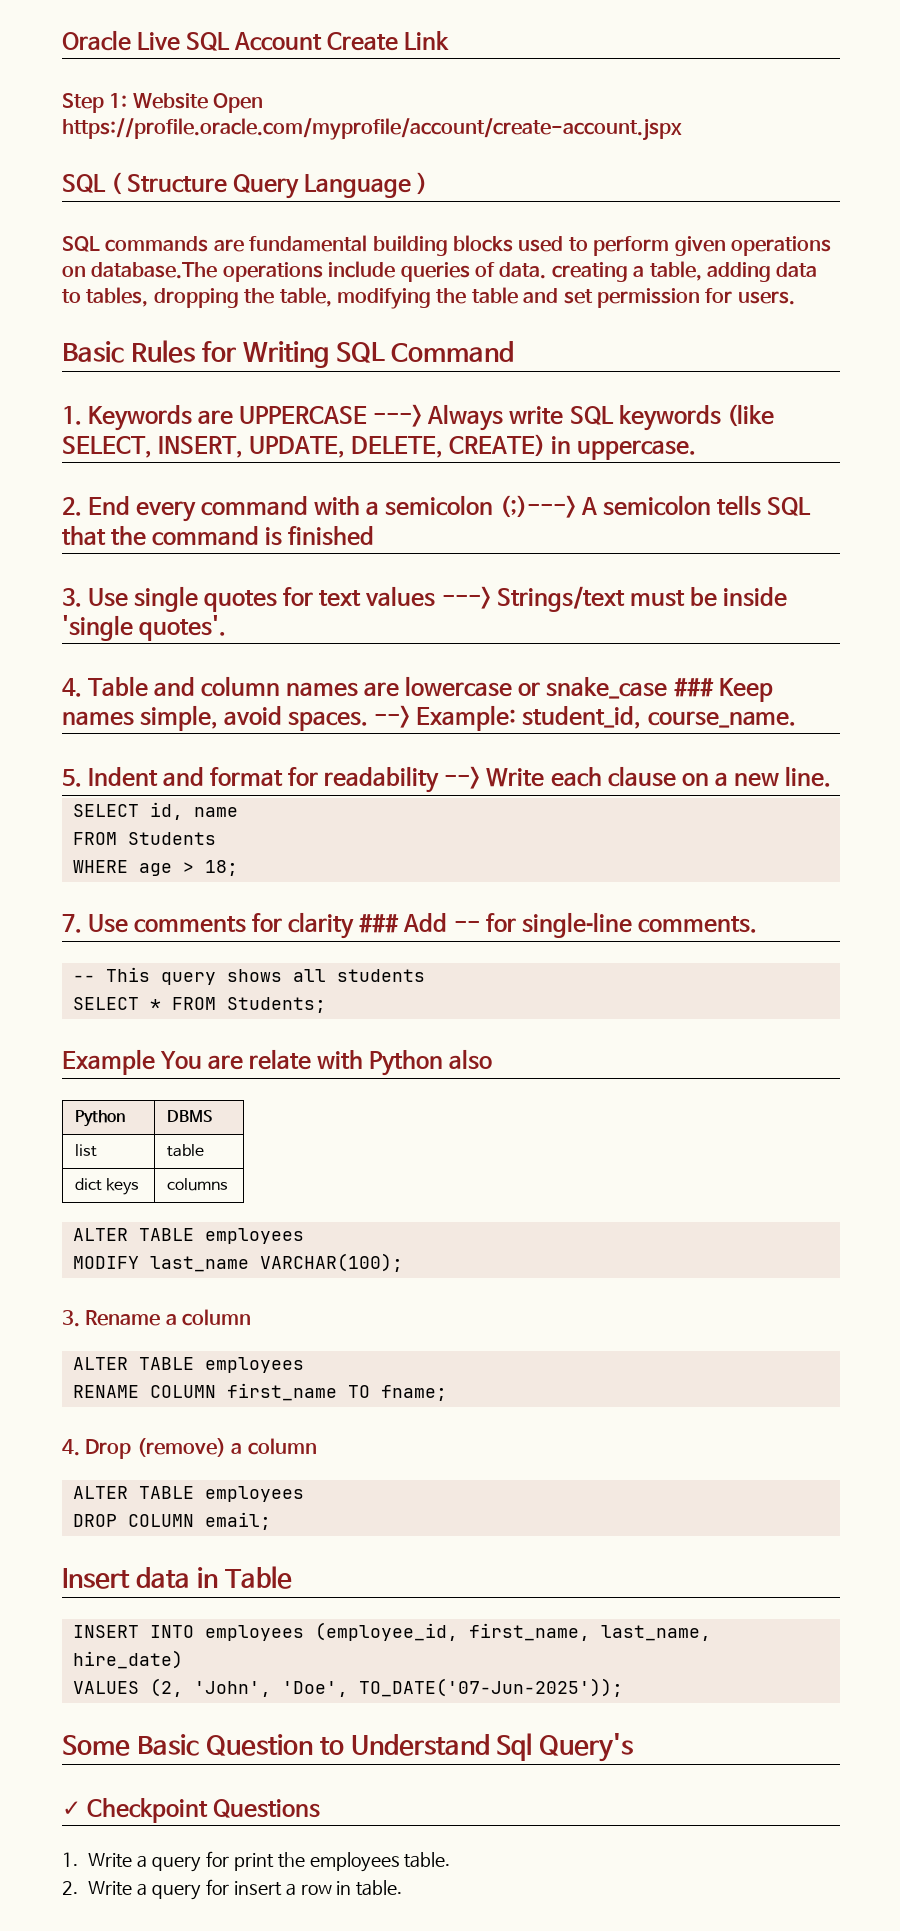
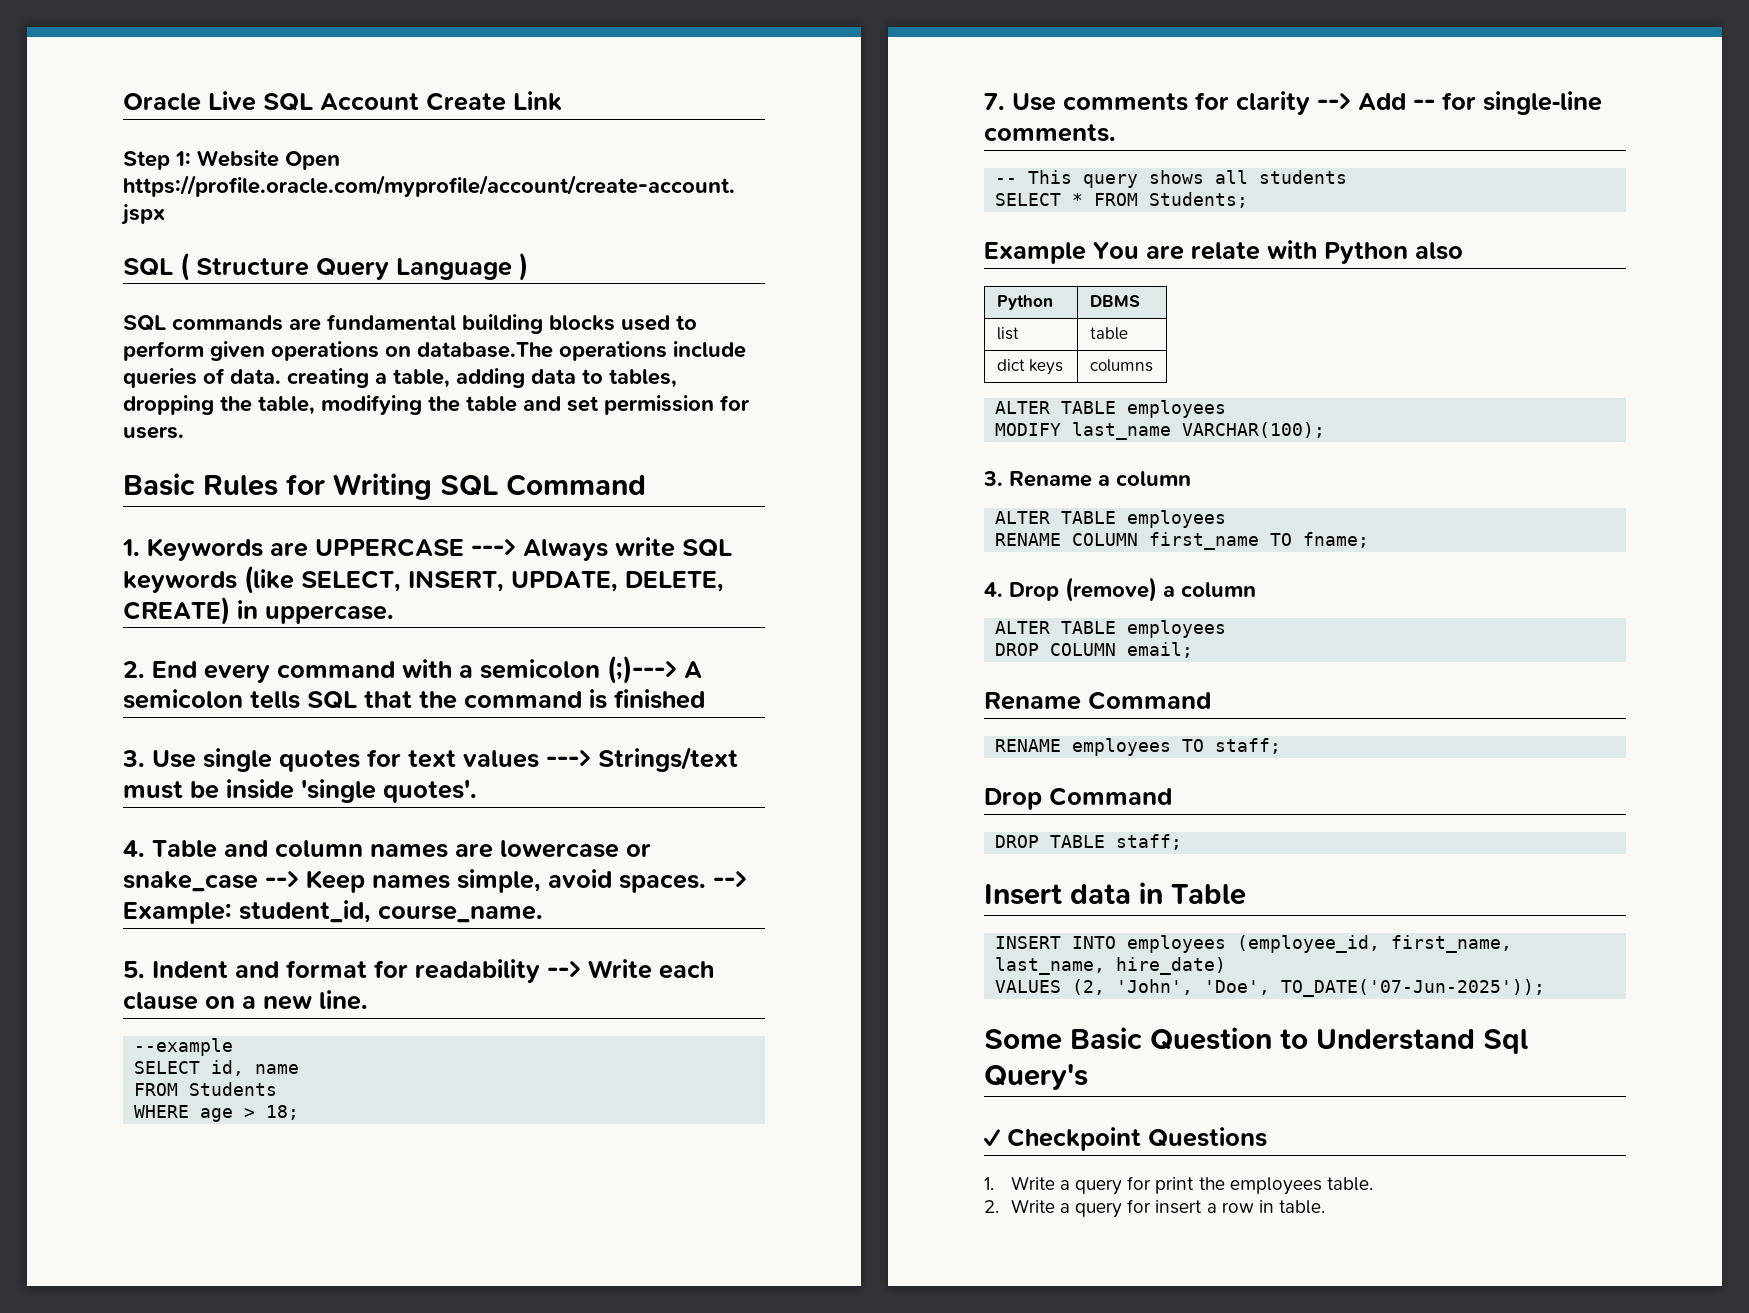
[673,678,714,697] ### -> [265,870,299,888] -->
(831, 776) none -> [134,1038,234,1056] // --example
[359,914,400,933] ### -> [1317,92,1351,110] -->
(271, 1521) none -> [984,691,1211,710] [995,738,1282,756] [984,787,1172,810] [995,834,1183,850] // Rename Command // RENAME employees TO staff; // Drop Command // DROP TABLE staff;

